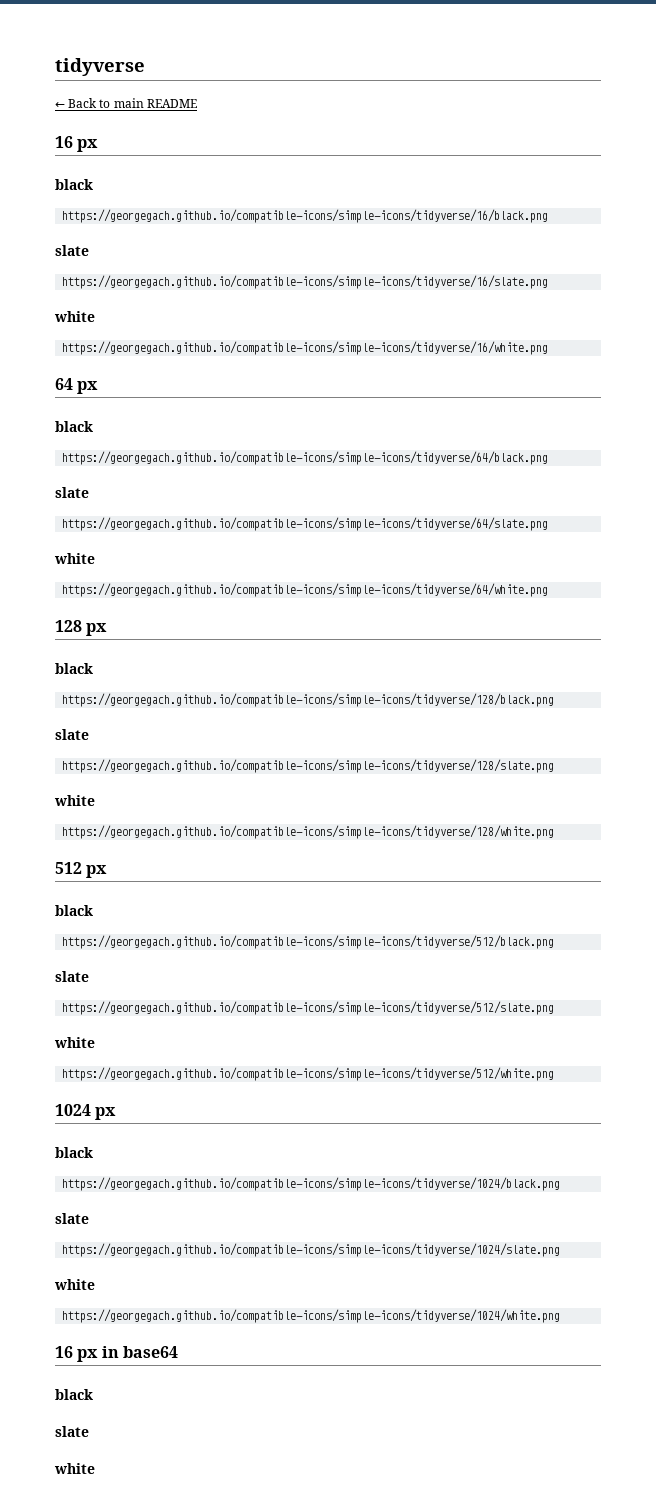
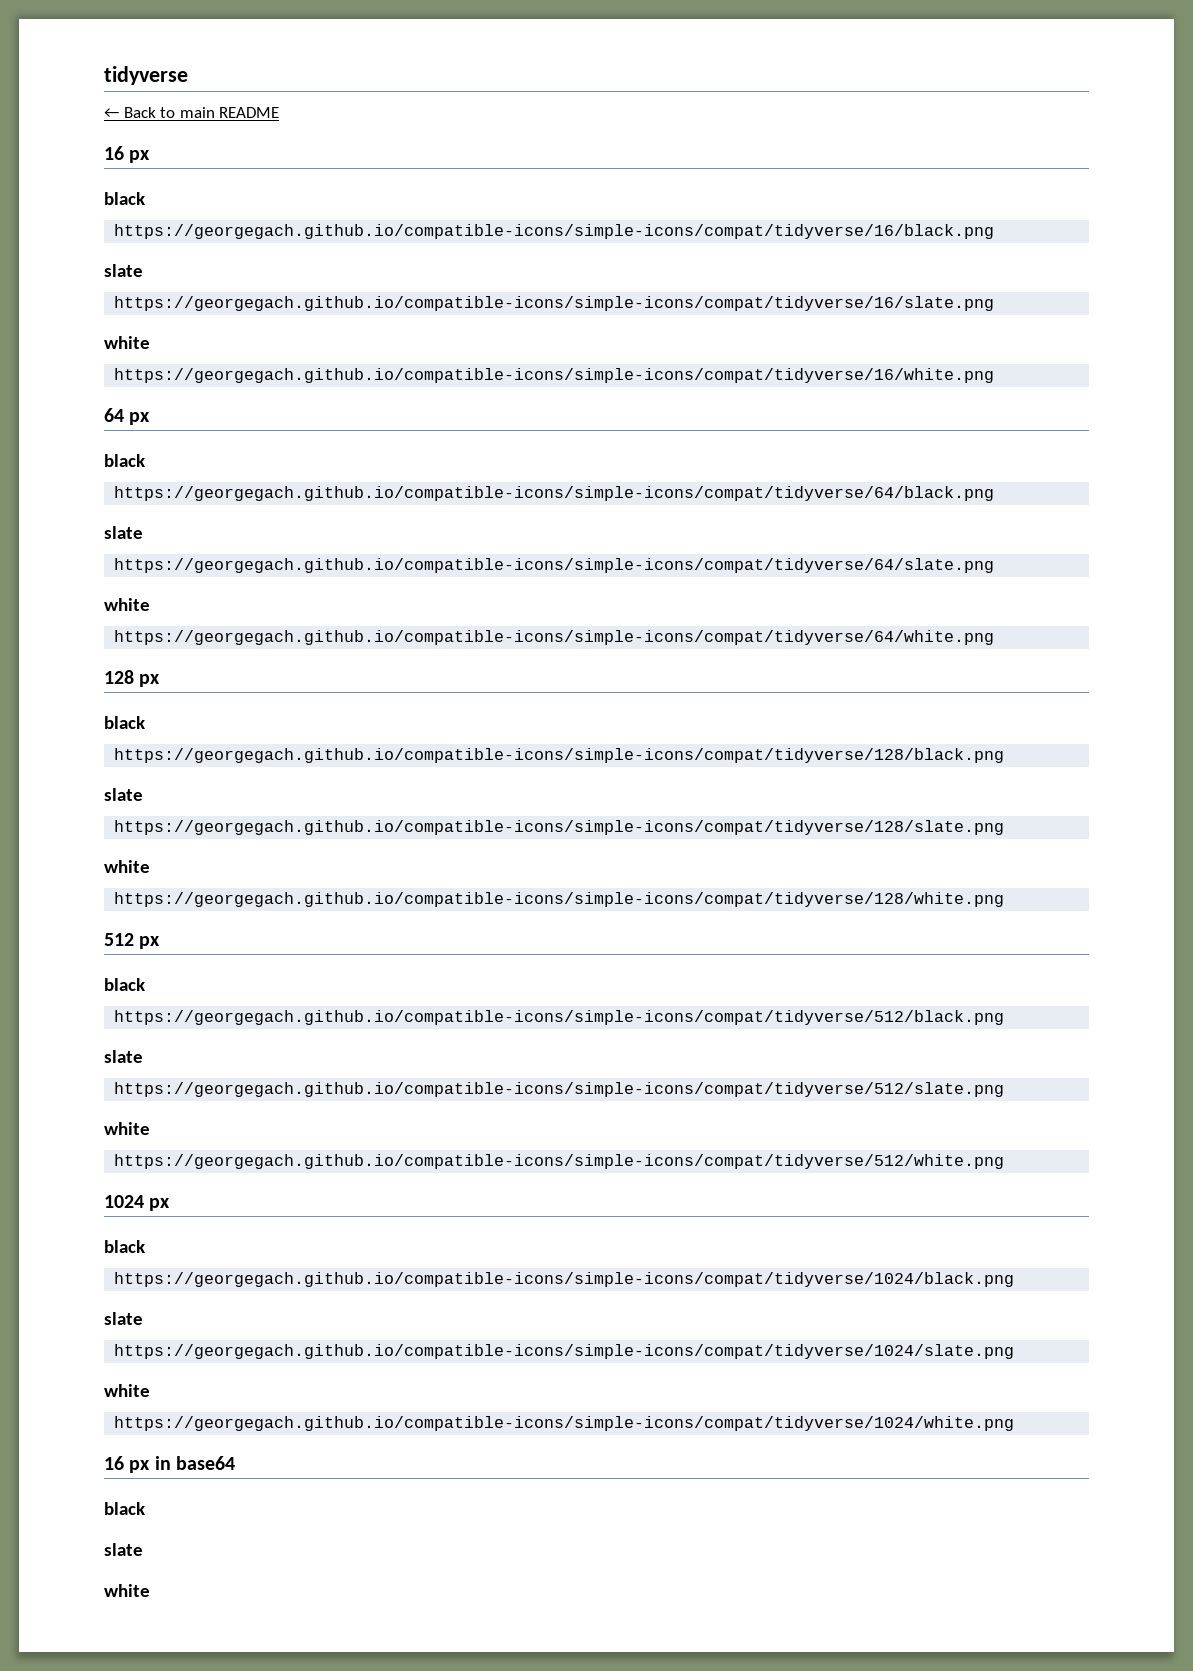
[62,209,549,223] [55,245,89,256] [62,275,549,289] [54,311,95,322] [62,341,549,355] https://georgegach.github.io/compatible-icons/simple-icons/tidyverse/16/black.png // slate // https://georgegach.github.io/compatible-icons/simple-icons/tidyverse/16/slate.png // white // https://georgegach.github.io/compatible-icons/simple-icons/tidyverse/16/white.png -> [114,224,995,239] [104,264,143,277] [114,296,995,311] [104,336,150,349] [114,368,995,383] https://georgegach.github.io/compatible-icons/simple-icons/compat/tidyverse/16/black.png // slate // https://georgegach.github.io/compatible-icons/simple-icons/compat/tidyverse/16/slate.png // white // https://georgegach.github.io/compatible-icons/simple-icons/compat/tidyverse/16/white.png
[62,451,549,465] [55,487,89,498] [62,517,549,531] [54,553,95,564] [62,583,549,597] https://georgegach.github.io/compatible-icons/simple-icons/tidyverse/64/black.png // slate // https://georgegach.github.io/compatible-icons/simple-icons/tidyverse/64/slate.png // white // https://georgegach.github.io/compatible-icons/simple-icons/tidyverse/64/white.png -> [114,486,995,501] [104,526,143,539] [114,558,995,573] [104,598,150,611] [114,630,995,645] https://georgegach.github.io/compatible-icons/simple-icons/compat/tidyverse/64/black.png // slate // https://georgegach.github.io/compatible-icons/simple-icons/compat/tidyverse/64/slate.png // white // https://georgegach.github.io/compatible-icons/simple-icons/compat/tidyverse/64/white.png
[62,693,555,707] [55,729,89,740] [62,759,555,773] [54,795,95,806] [62,825,555,839] https://georgegach.github.io/compatible-icons/simple-icons/tidyverse/128/black.png // slate // https://georgegach.github.io/compatible-icons/simple-icons/tidyverse/128/slate.png // white // https://georgegach.github.io/compatible-icons/simple-icons/tidyverse/128/white.png -> [114,748,1005,763] [104,788,143,801] [114,820,1005,835] [104,860,150,873] [114,892,1005,907] https://georgegach.github.io/compatible-icons/simple-icons/compat/tidyverse/128/black.png // slate // https://georgegach.github.io/compatible-icons/simple-icons/compat/tidyverse/128/slate.png // white // https://georgegach.github.io/compatible-icons/simple-icons/compat/tidyverse/128/white.png
[62,935,555,949] [55,971,89,982] [62,1001,555,1015] [54,1037,95,1048] [62,1067,555,1081] https://georgegach.github.io/compatible-icons/simple-icons/tidyverse/512/black.png // slate // https://georgegach.github.io/compatible-icons/simple-icons/tidyverse/512/slate.png // white // https://georgegach.github.io/compatible-icons/simple-icons/tidyverse/512/white.png -> [114,1010,1005,1025] [104,1050,143,1063] [114,1082,1005,1097] [104,1122,150,1135] [114,1154,1005,1169] https://georgegach.github.io/compatible-icons/simple-icons/compat/tidyverse/512/black.png // slate // https://georgegach.github.io/compatible-icons/simple-icons/compat/tidyverse/512/slate.png // white // https://georgegach.github.io/compatible-icons/simple-icons/compat/tidyverse/512/white.png
[62,1177,561,1191] [55,1213,89,1224] [62,1243,561,1257] [54,1279,95,1290] [62,1309,561,1323] https://georgegach.github.io/compatible-icons/simple-icons/tidyverse/1024/black.png // slate // https://georgegach.github.io/compatible-icons/simple-icons/tidyverse/1024/slate.png // white // https://georgegach.github.io/compatible-icons/simple-icons/tidyverse/1024/white.png -> [114,1272,1015,1287] [104,1312,143,1325] [114,1344,1015,1359] [104,1384,150,1397] [114,1416,1015,1431] https://georgegach.github.io/compatible-icons/simple-icons/compat/tidyverse/1024/black.png // slate // https://georgegach.github.io/compatible-icons/simple-icons/compat/tidyverse/1024/slate.png // white // https://georgegach.github.io/compatible-icons/simple-icons/compat/tidyverse/1024/white.png

